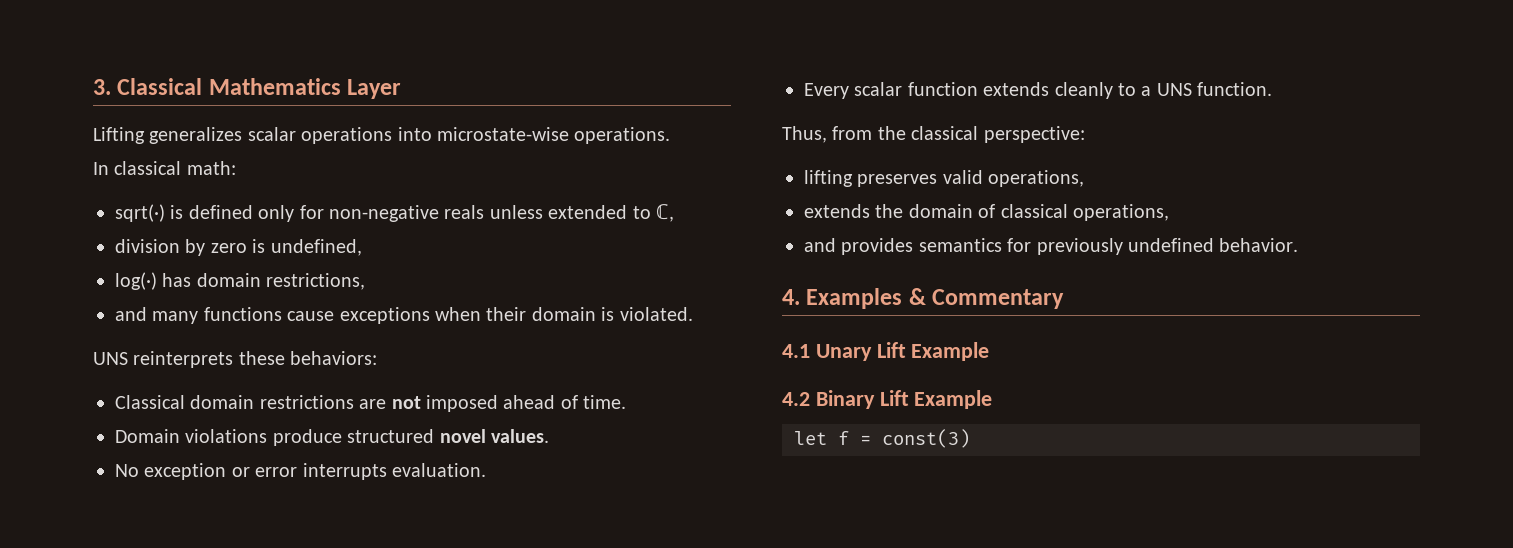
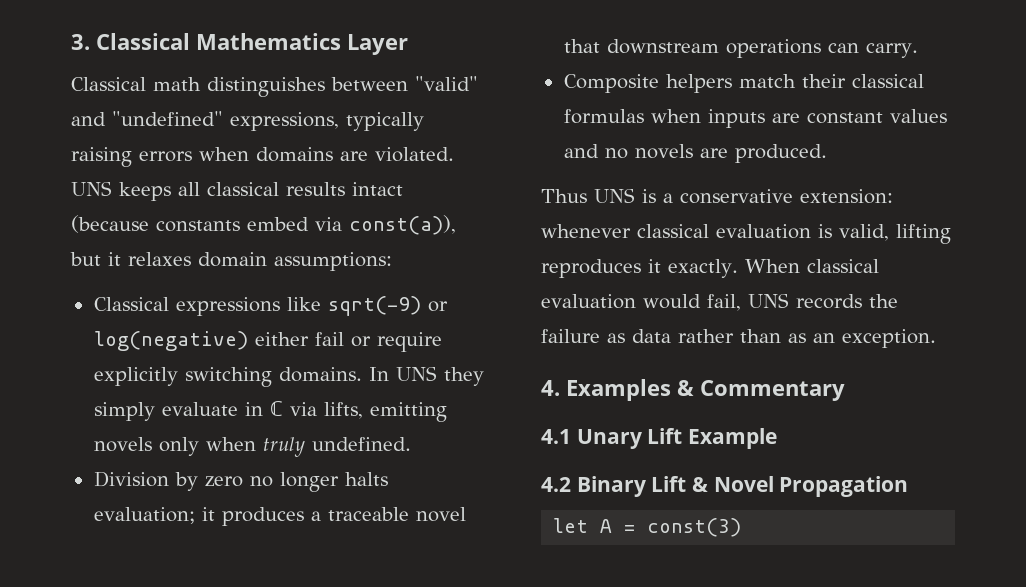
[93,127,671,144] [93,161,236,175] [115,204,674,222] [115,239,362,256] [115,272,366,290] [115,307,693,324] [93,351,378,368] [115,395,627,412] [115,429,549,446] [115,463,486,480] [804,82,1273,99] [782,126,1085,143] [804,170,1085,187] [804,204,1169,221] [804,238,1299,255] Lifting generalizes scalar operations into microstate-wise operations. // In classical math: // sqrt(·) is defined only for non-negative reals unless extended to ℂ, // division by zero is undefined, // log(·) has domain restrictions, // and many functions cause exceptions when their domain is violated. // UNS reinterprets these behaviors: // Classical domain restrictions are not imposed ahead of time. // Domain violations produce structured novel values. // No exception or error interrupts evaluation. // Every scalar function extends cleanly to a UNS function. // Thus, from the classical perspective: // lifting preserves valid operations, // extends the domain of classical operations, // and provides semantics for previously undefined behavior. -> [71,76,478,97] [71,111,424,131] [71,147,454,167] [71,181,403,201] [71,215,456,235] [70,252,392,271] [93,296,448,316] [93,331,442,352] [93,366,484,387] [93,401,447,422] [93,437,411,457] [93,471,388,492] [93,507,466,526] [563,39,918,58] [563,74,924,93] [563,109,947,128] [563,144,827,163] [541,188,893,204] [541,224,951,244] [541,259,879,278] [541,293,898,311] [541,329,936,348] Classical math distinguishes between "valid" and "undefined" expressions, typically raising errors when domains are violated. UNS keeps all classical results intact (because constants embed via const(a)), but it relaxes domain assumptions: // Classical expressions like sqrt(-9) or log(negative) either fail or require explicitly switching domains. In UNS they simply evaluate in ℂ via lifts, emitting novels only when truly undefined. // Division by zero no longer halts evaluation; it produces a traceable novel that downstream operations can carry. // Composite helpers match their classical formulas when inputs are constant values and no novels are produced. // Thus UNS is a conservative extension: whenever classical evaluation is valid, lifting reproduces it exactly. When classical evaluation would fail, UNS records the failure as data rather than as an exception.
[914,390,993,409] Example -> [692,476,909,497] & Novel Propagation
[838,431,849,445] f -> [600,519,613,533] A

